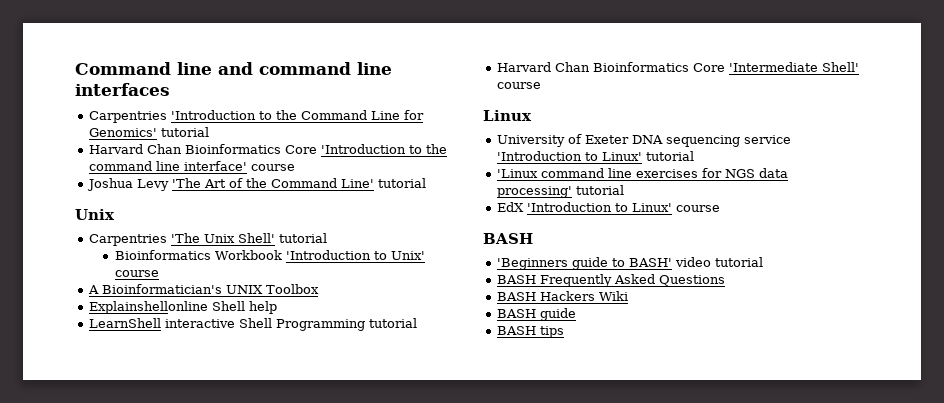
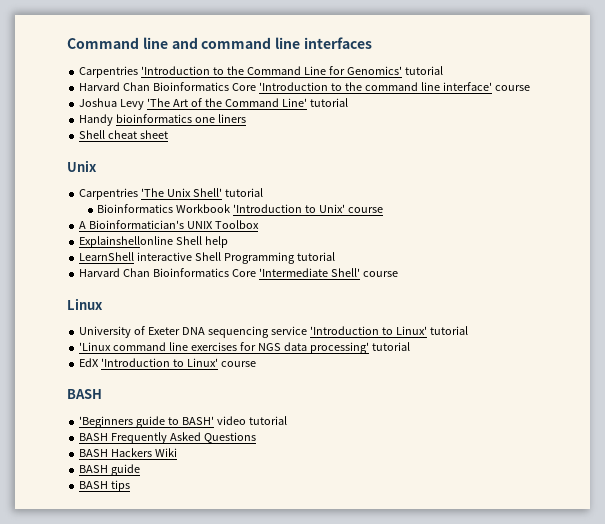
(427, 183) none -> [79,114,247,126] [79,130,169,139] // Handy bioinformatics one liners // Shell cheat sheet

